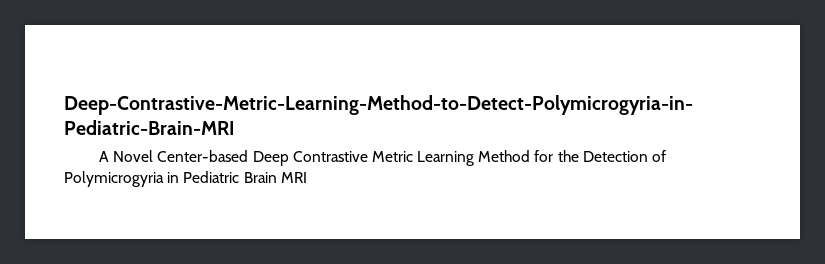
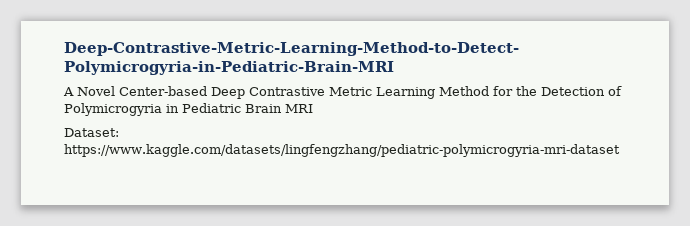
(307, 177) none -> [64,128,119,137] [64,144,620,157] // Dataset: https://www.kaggle.com/datasets/lingfengzhang/pediatric-polymicrogyria-mri-dataset

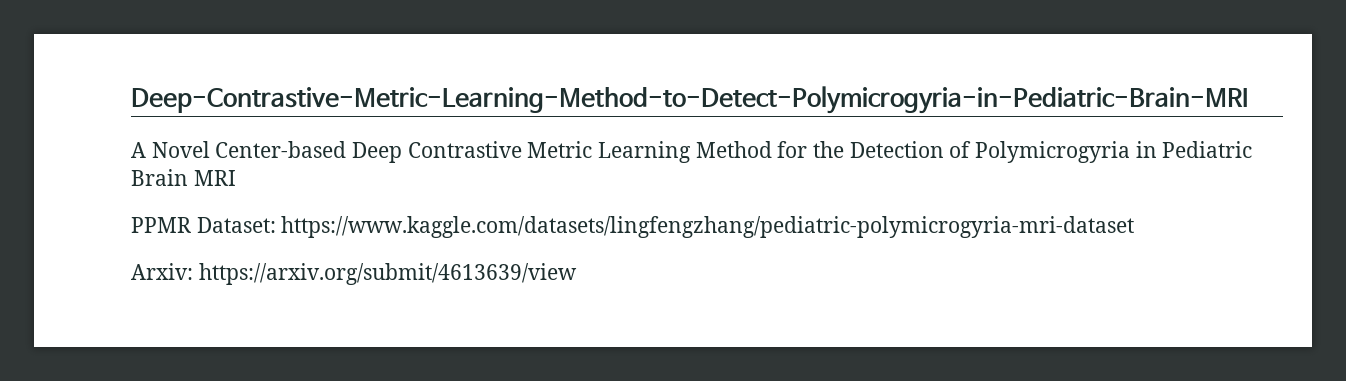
(313, 108) none -> [131,217,191,233] PPMR
(620, 150) none -> [131,263,577,285] // Arxiv: https://arxiv.org/submit/4613639/view

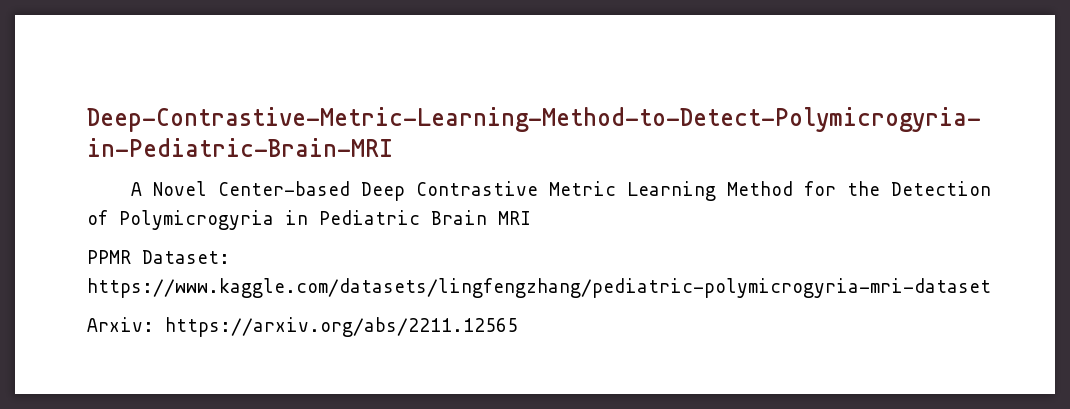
[198,263,577,285] https://arxiv.org/submit/4613639/view -> [165,317,518,337] https://arxiv.org/abs/2211.12565

